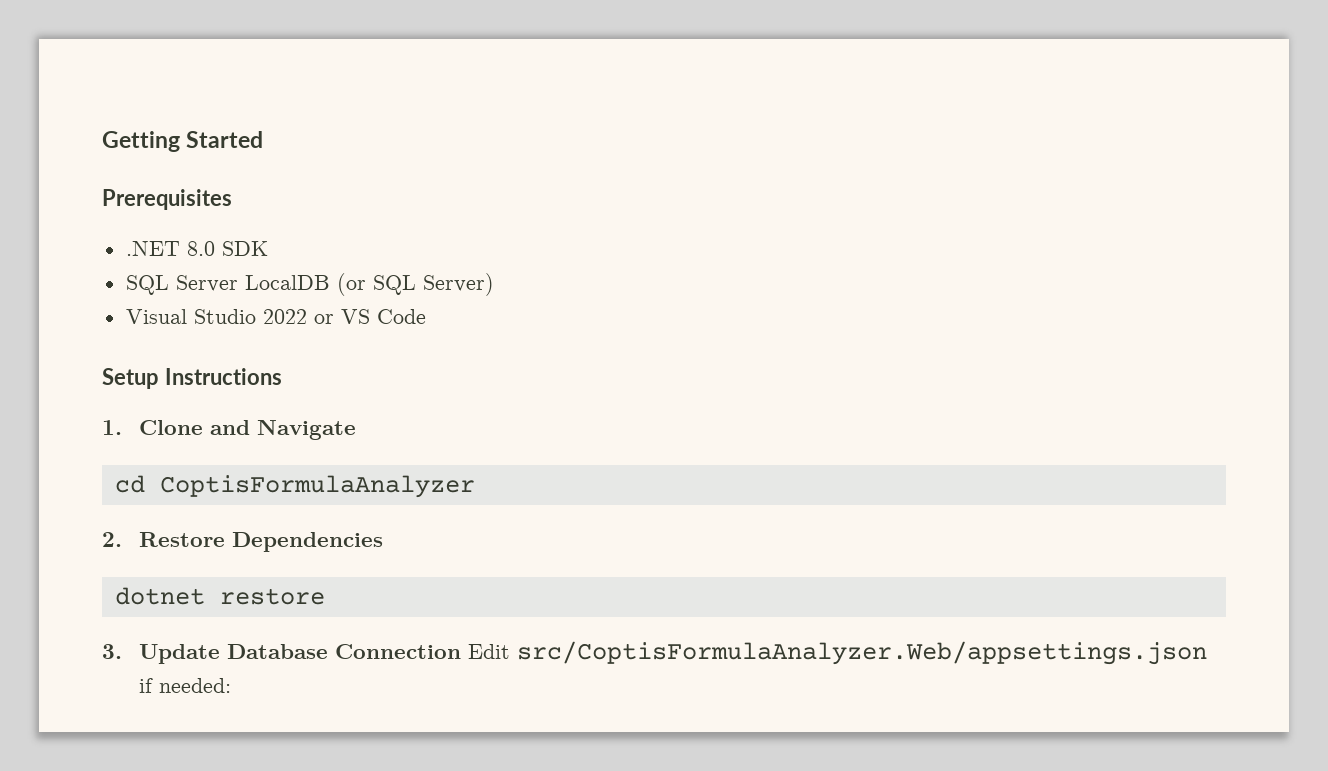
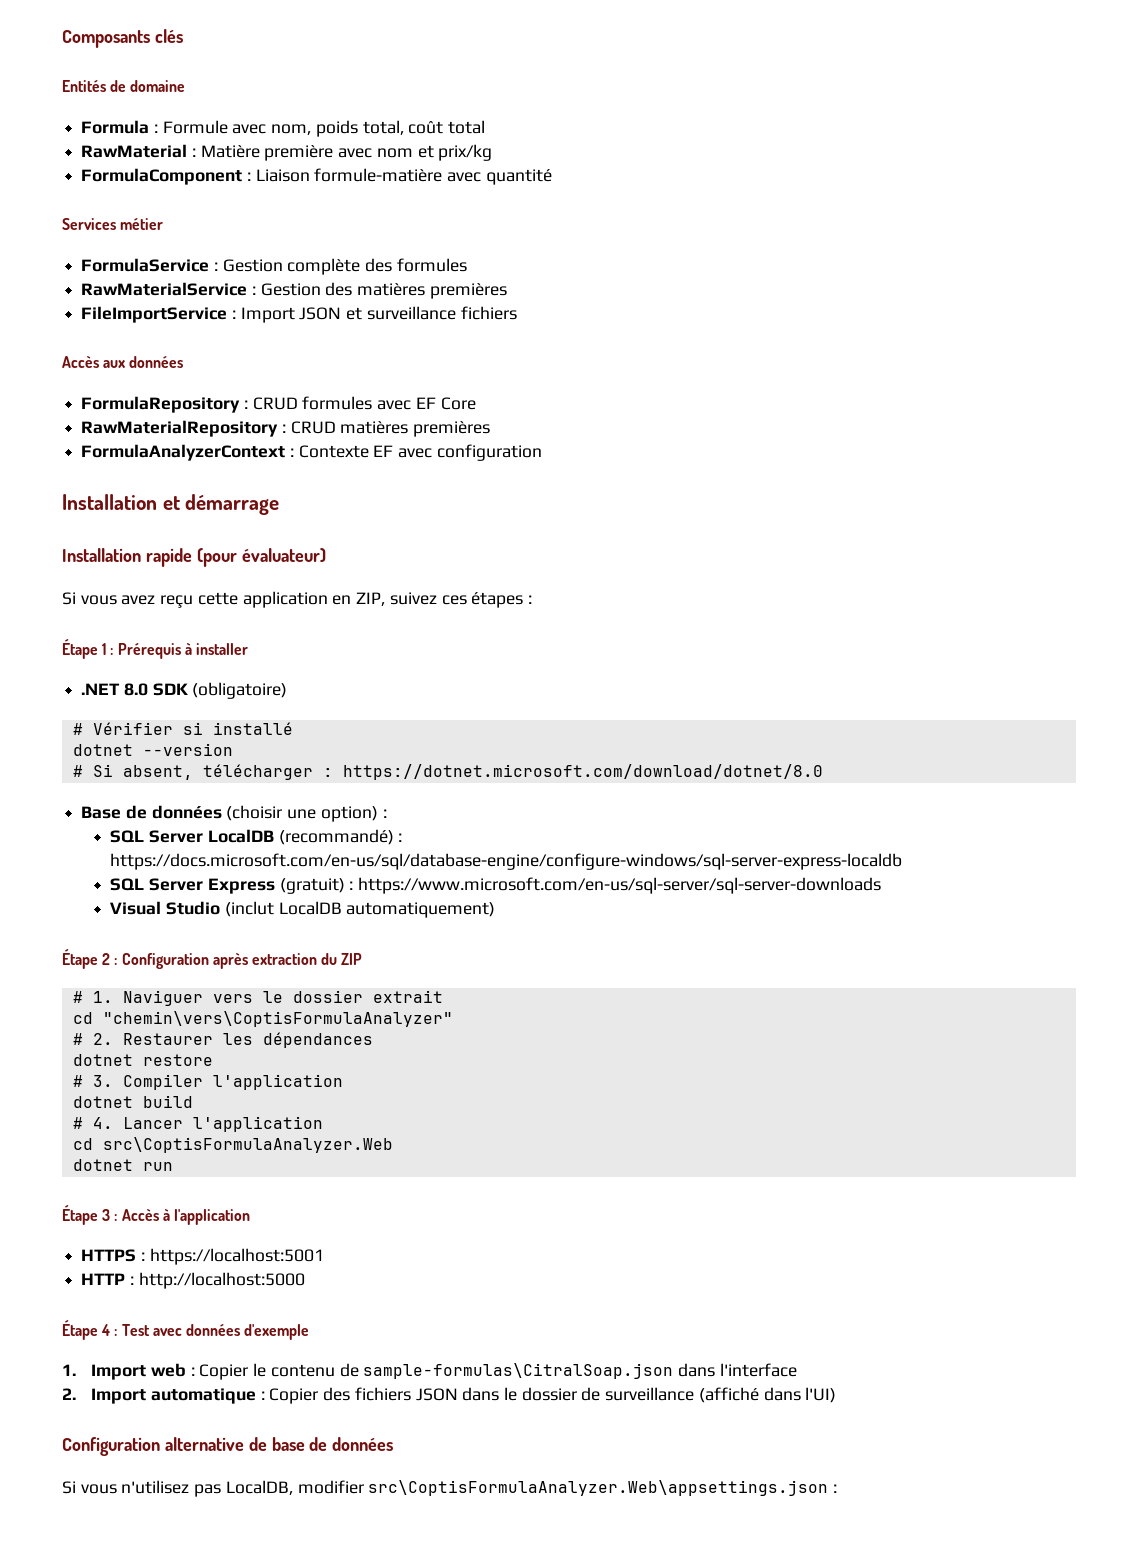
[102,131,264,152] [102,189,232,210] [125,241,268,256] [125,273,494,296] [125,309,426,324] [102,368,282,389] [102,420,357,440] [114,475,475,498] [102,532,384,552] [114,587,325,605] [102,641,1208,665] [139,678,232,693] Getting Started // Prerequisites // .NET 8.0 SDK // SQL Server LocalDB (or SQL Server) // Visual Studio 2022 or VS Code // Setup Instructions // 1. Clone and Navigate // cd CoptisFormulaAnalyzer // 2. Restore Dependencies // dotnet restore // 3. Update Database Connection Edit src/CoptisFormulaAnalyzer.Web/appsettings.json if needed: -> [62,29,183,48] [62,80,186,92] [81,120,486,137] [81,144,493,161] [81,168,552,185] [62,218,164,230] [81,258,467,275] [81,282,507,299] [81,306,517,323] [62,356,184,368] [81,396,476,413] [81,420,491,437] [81,444,542,461] [62,494,280,515] [62,548,326,567] [62,591,532,608] [62,639,248,659] [81,682,288,699] [72,722,293,735] [72,743,233,756] [72,764,823,780] [81,805,387,822] [110,829,403,845] [110,853,903,870] [110,877,882,894] [110,901,496,918] [62,949,363,969] [72,990,443,1006] [72,1011,453,1027] [72,1032,373,1048] [72,1054,213,1066] [72,1074,343,1090] [72,1095,193,1108] [72,1116,323,1132] [72,1137,393,1153] [72,1159,173,1171] [62,1205,250,1225] [81,1248,324,1265] [81,1272,305,1289] [62,1320,310,1340] [62,1363,797,1380] [62,1387,837,1404] [62,1437,394,1456] [62,1480,838,1497] Composants clés // Entités de domaine // Formula : Formule avec nom, poids total, coût total // RawMaterial : Matière première avec nom et prix/kg // FormulaComponent : Liaison formule-matière avec quantité // Services métier // FormulaService : Gestion complète des formules // RawMaterialService : Gestion des matières premières // FileImportService : Import JSON et surveillance fichiers // Accès aux données // FormulaRepository : CRUD formules avec EF Core // RawMaterialRepository : CRUD matières premières // FormulaAnalyzerContext : Contexte EF avec configuration // Installation et démarrage // Installation rapide (pour évaluateur) // Si vous avez reçu cette application en ZIP, suivez ces étapes : // Étape 1 : Prérequis à installer // .NET 8.0 SDK (obligatoire) // # Vérifier si installé // dotnet --version // # Si absent, télécharger : https://dotnet.microsoft.com/download/dotnet/8.0 // Base de données (choisir une option) : // SQL Server LocalDB (recommandé) : https://docs.microsoft.com/en-us/sql/database-engine/configure-windows/sql-server-express-localdb // SQL Server Express (gratuit) : https://www.microsoft.com/en-us/sql-server/sql-server-downloads // Visual Studio (inclut LocalDB automatiquement) // Étape 2 : Configuration après extraction du ZIP // # 1. Naviguer vers le dossier extrait // cd "chemin\vers\CoptisFormulaAnalyzer" // # 2. Restaurer les dépendances // dotnet restore // # 3. Compiler l'application // dotnet build // # 4. Lancer l'application // cd src\CoptisFormulaAnalyzer.Web // dotnet run // Étape 3 : Accès à l'application // HTTPS : https://localhost:5001 // HTTP : http://localhost:5000 // Étape 4 : Test avec données d'exemple // 1. Import web : Copier le contenu de sample-formulas\CitralSoap.json dans l'interface // 2. Import automatique : Copier des fichiers JSON dans le dossier de surveillance (affiché dans l'UI) // Configuration alternative de base de données // Si vous n'utilisez pas LocalDB, modifier src\CoptisFormulaAnalyzer.Web\appsettings.json :

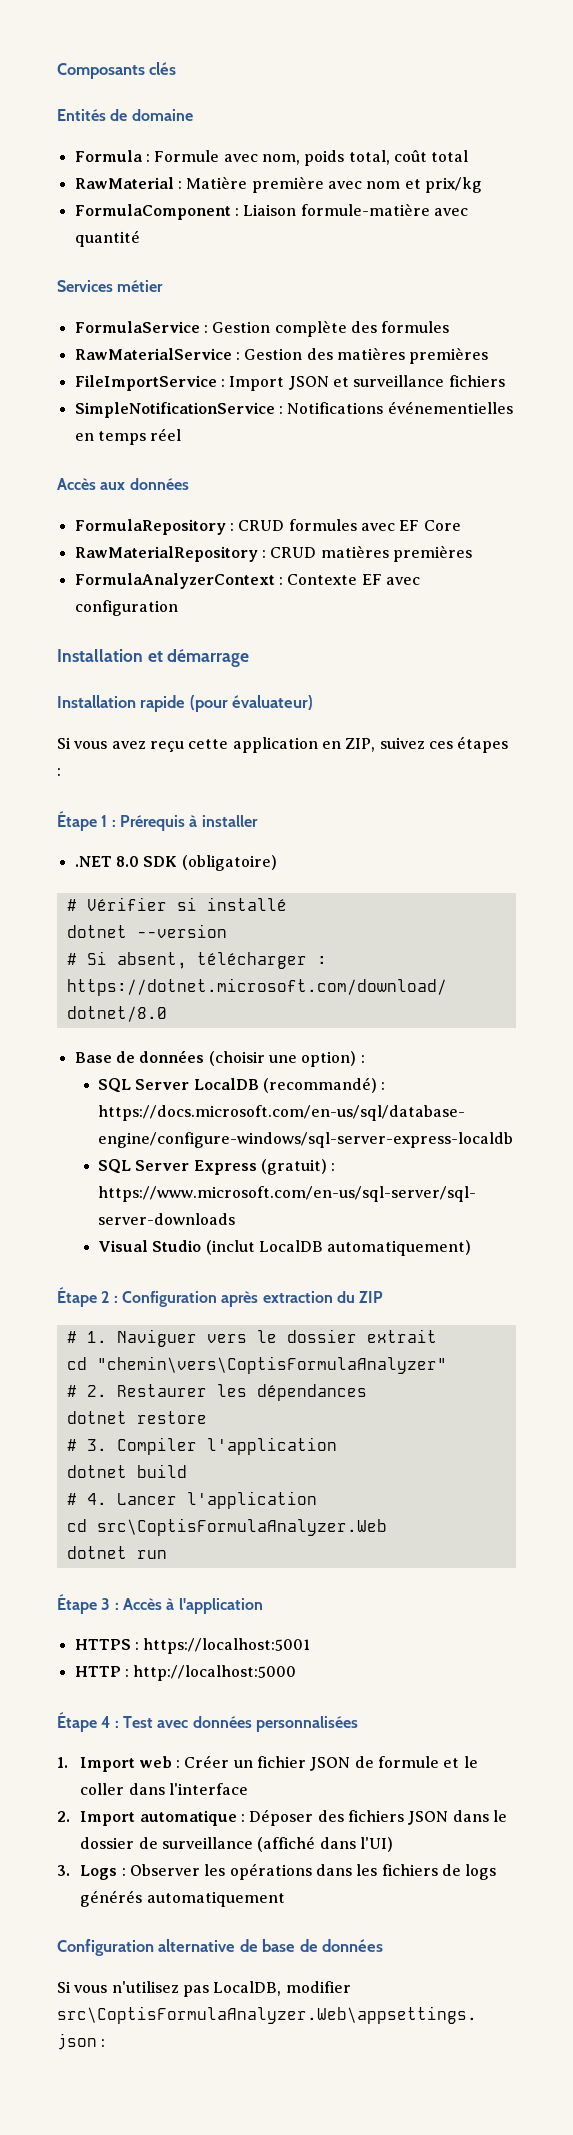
(517, 313) none -> [74,401,513,418] [74,428,182,445] // SimpleNotificationService : Notifications événementielles en temps réel
[244,1324,310,1340] d'exemple -> [255,1716,358,1732] personnalisées
[199,1363,674,1380] Copier le contenu de sample-formulas\CitralSoap.json -> [184,1755,478,1771] [80,1783,125,1795] Créer un fichier JSON de formule et le coller
[269,1388,319,1404] Copier -> [249,1809,314,1826] Déposer
(837, 1395) none -> [57,1863,497,1880] [80,1890,285,1907] // 3. Logs : Observer les opérations dans les fichiers de logs générés automatiquement

